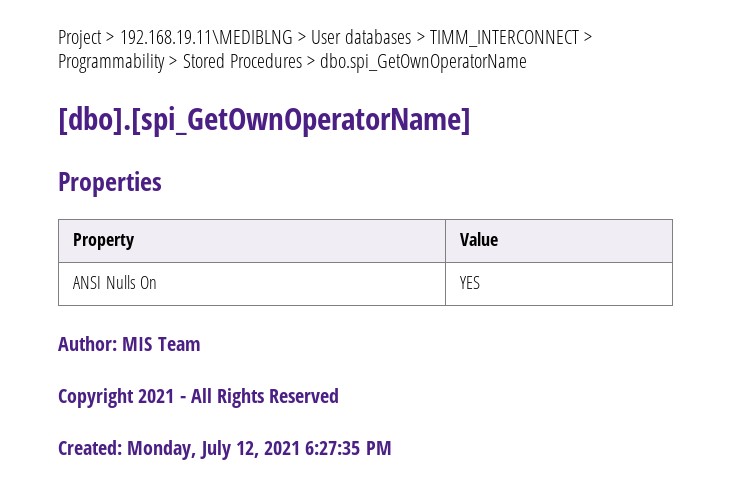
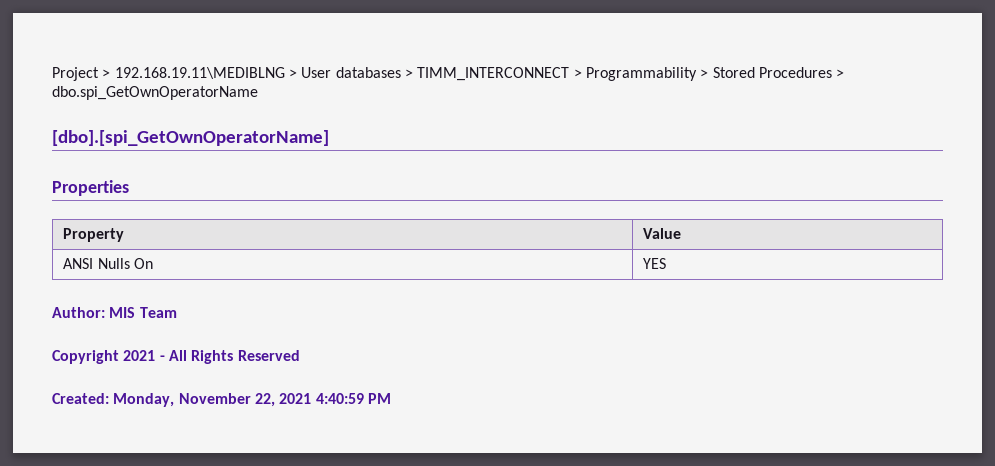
[199,440,361,460] July 12, 2021 6:27:35 -> [178,393,364,407] November 22, 2021 4:40:59

